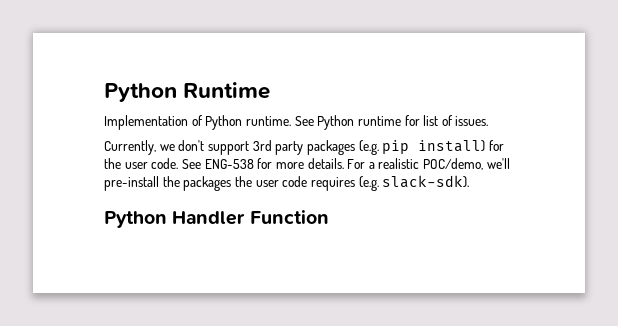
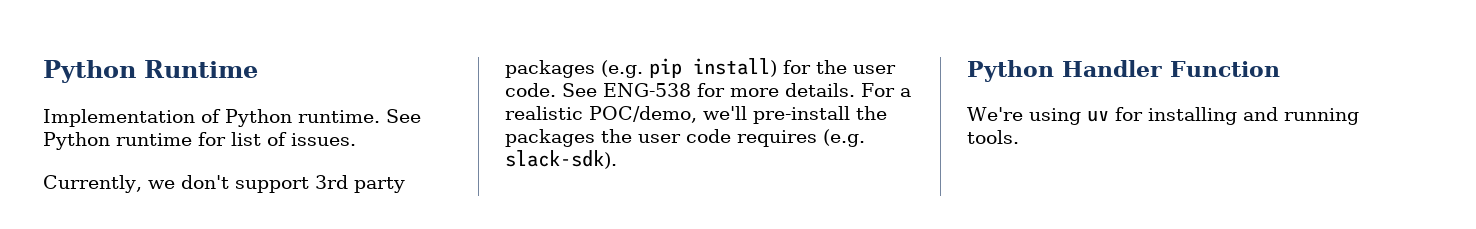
(329, 217) none -> [967,107,1359,125] [967,130,1019,144] // We're using uv for installing and running tools.

